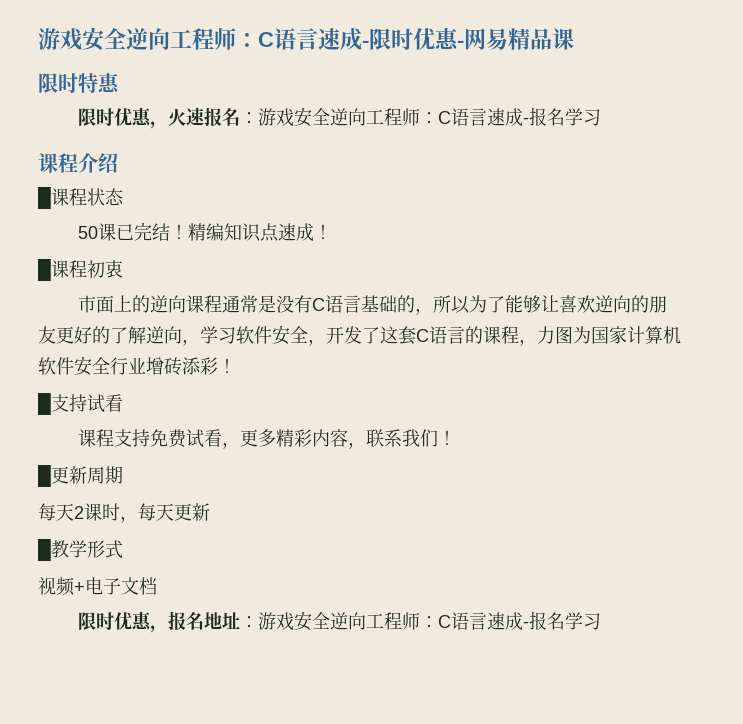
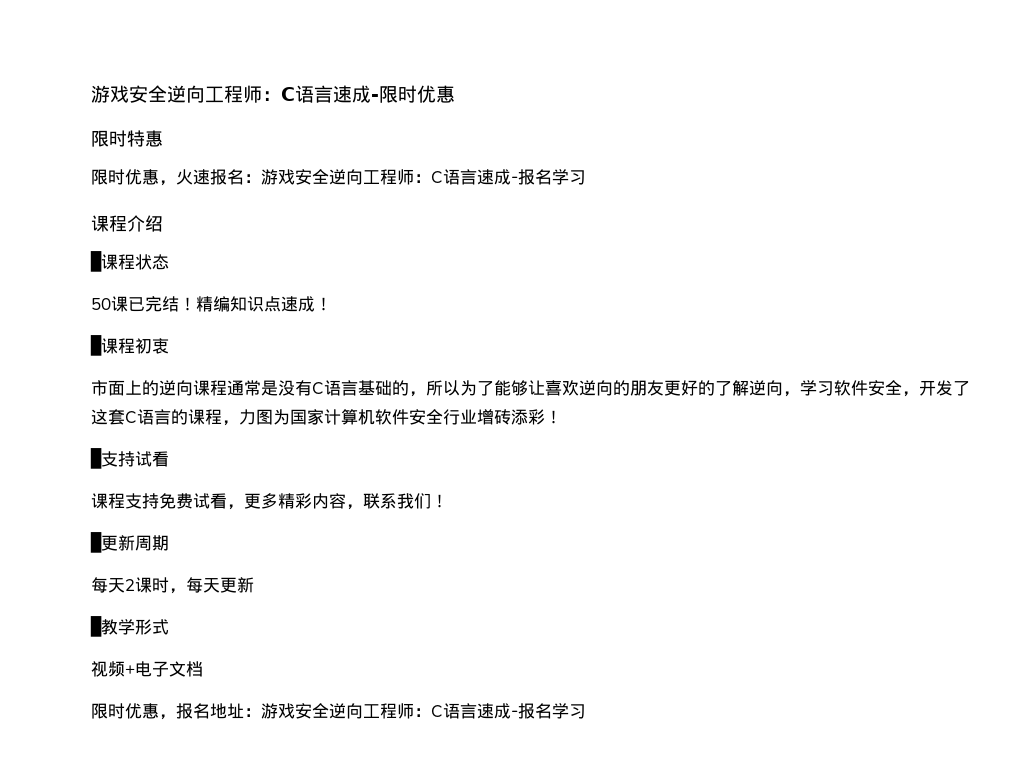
[457,28,574,50] -网易精品课 -> (455, 94) none

